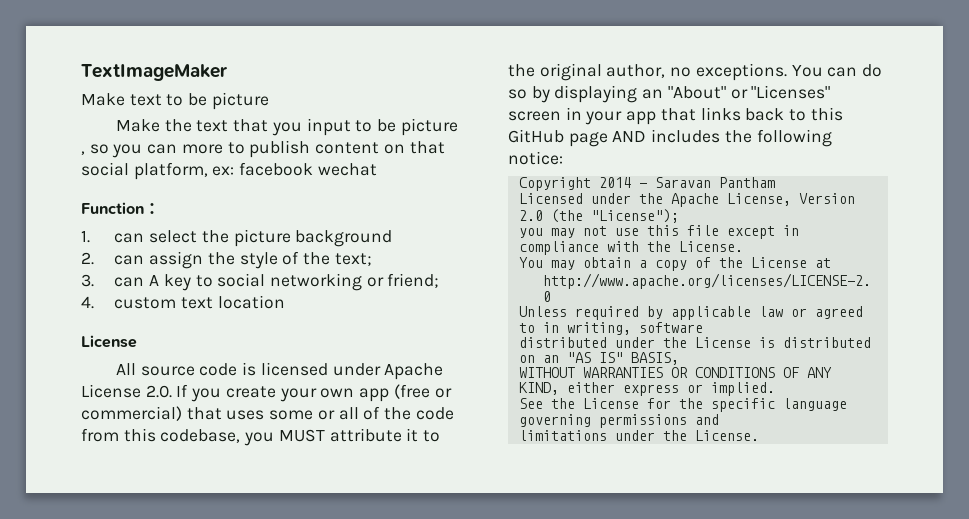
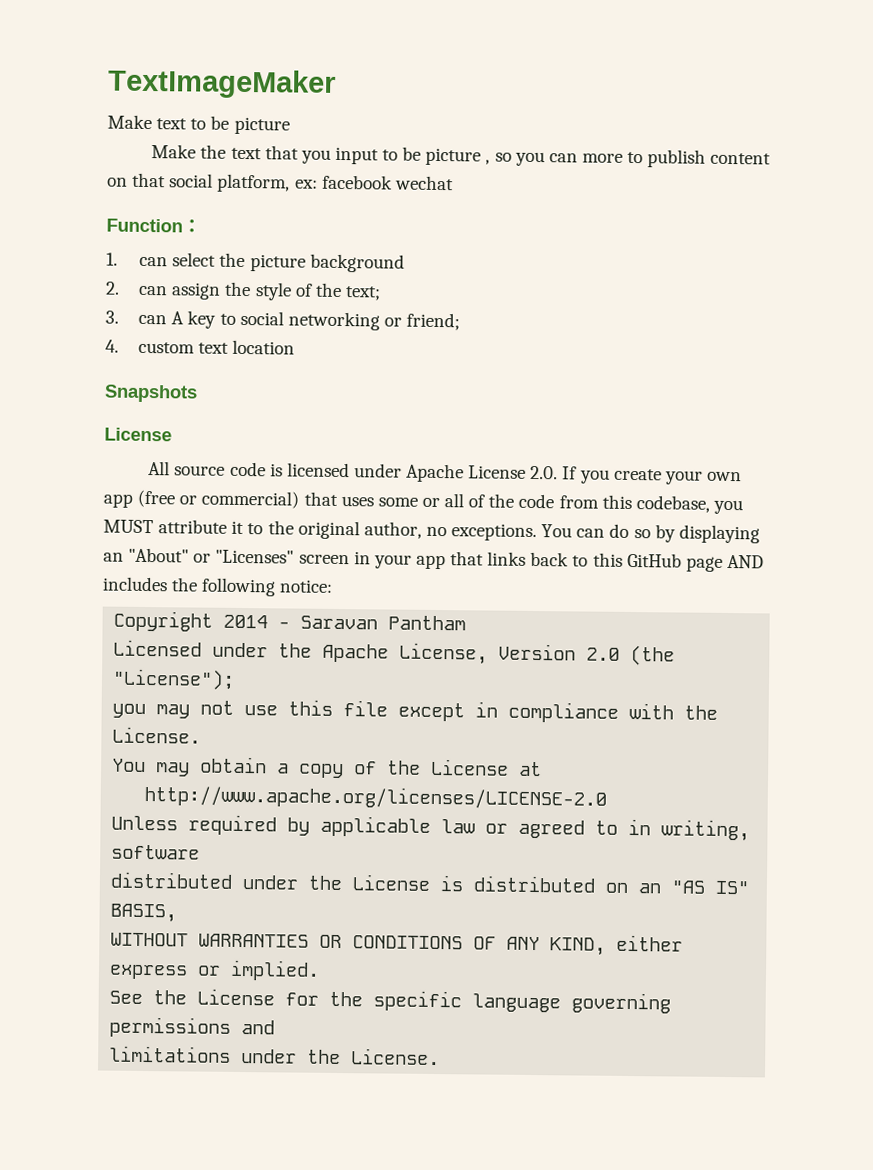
(285, 302) none -> [104,384,198,403] // Snapshots

